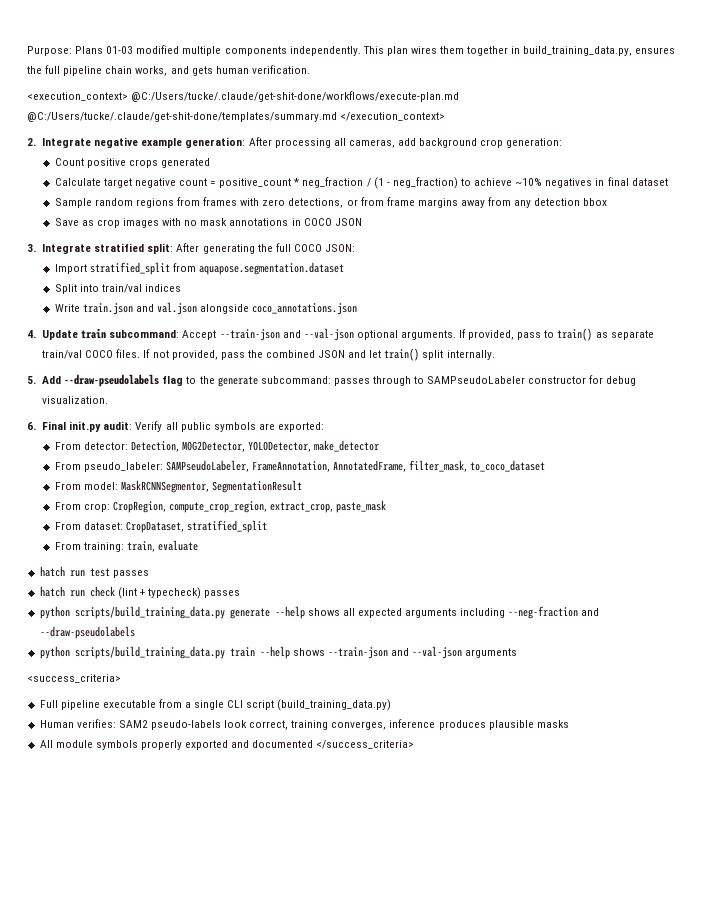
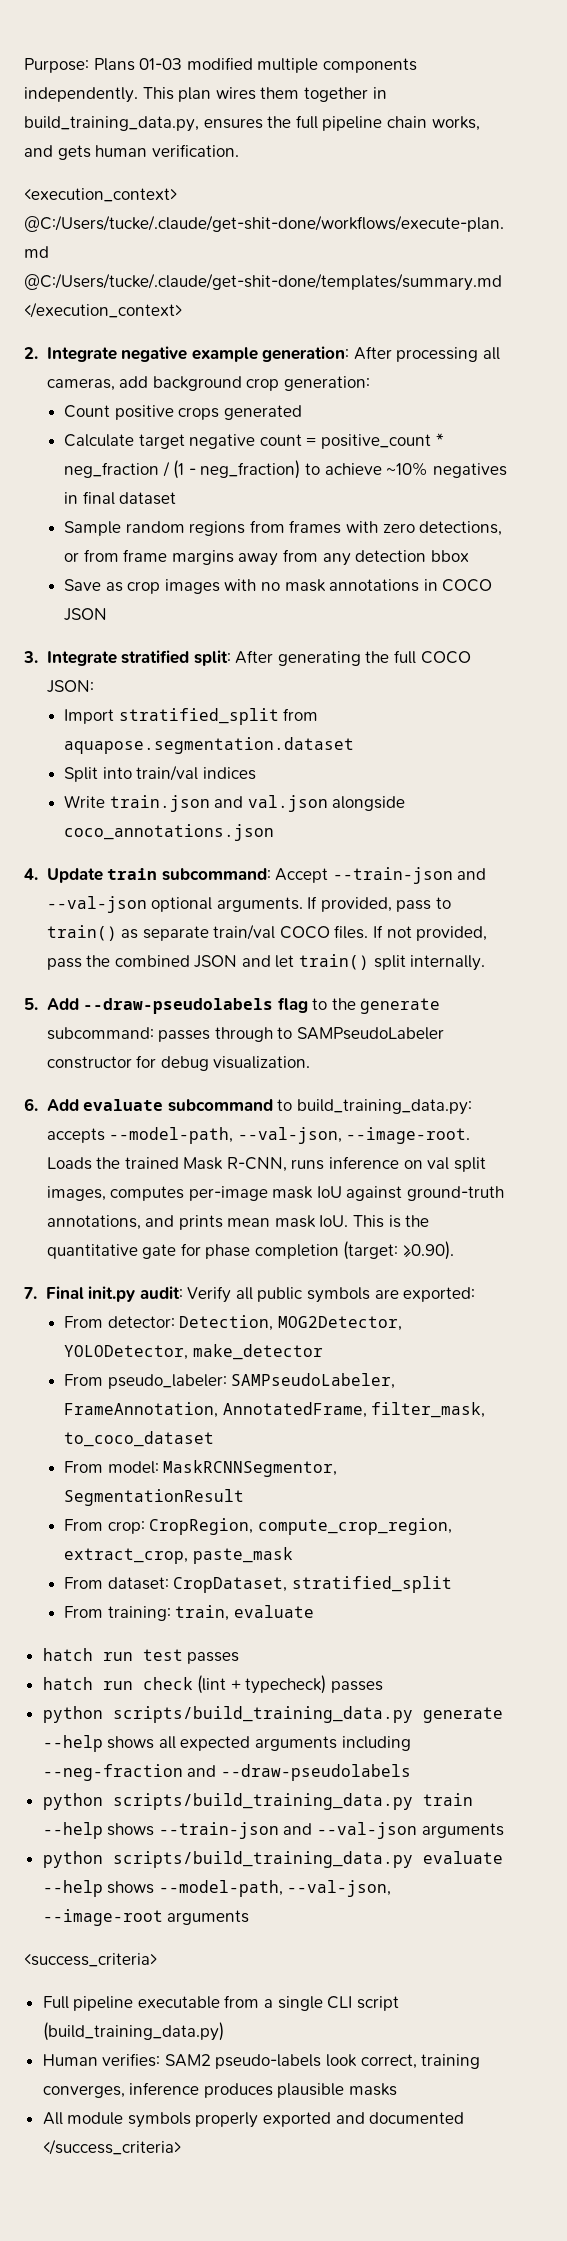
(36, 426) none -> [46,1099,472,1115] [46,1127,471,1144] [46,1156,486,1172] [46,1186,505,1201] [46,1215,430,1230] [46,1241,455,1260] [24,1287,37,1299] Add evaluate subcommand to build_training_data.py: accepts --model-path, --val-json, --image-root. Loads the trained Mask R-CNN, runs inference on val split images, computes per-image mask IoU against ground-truth annotations, and prints mean mask IoU. This is the quantitative gate for phase completion (target: ≥0.90). // 7.
(518, 653) none -> [42,1851,503,1868] [42,1880,392,1897] [42,1909,250,1926] // python scripts/build_training_data.py evaluate --help shows --model-path, --val-json, --image-root arguments

